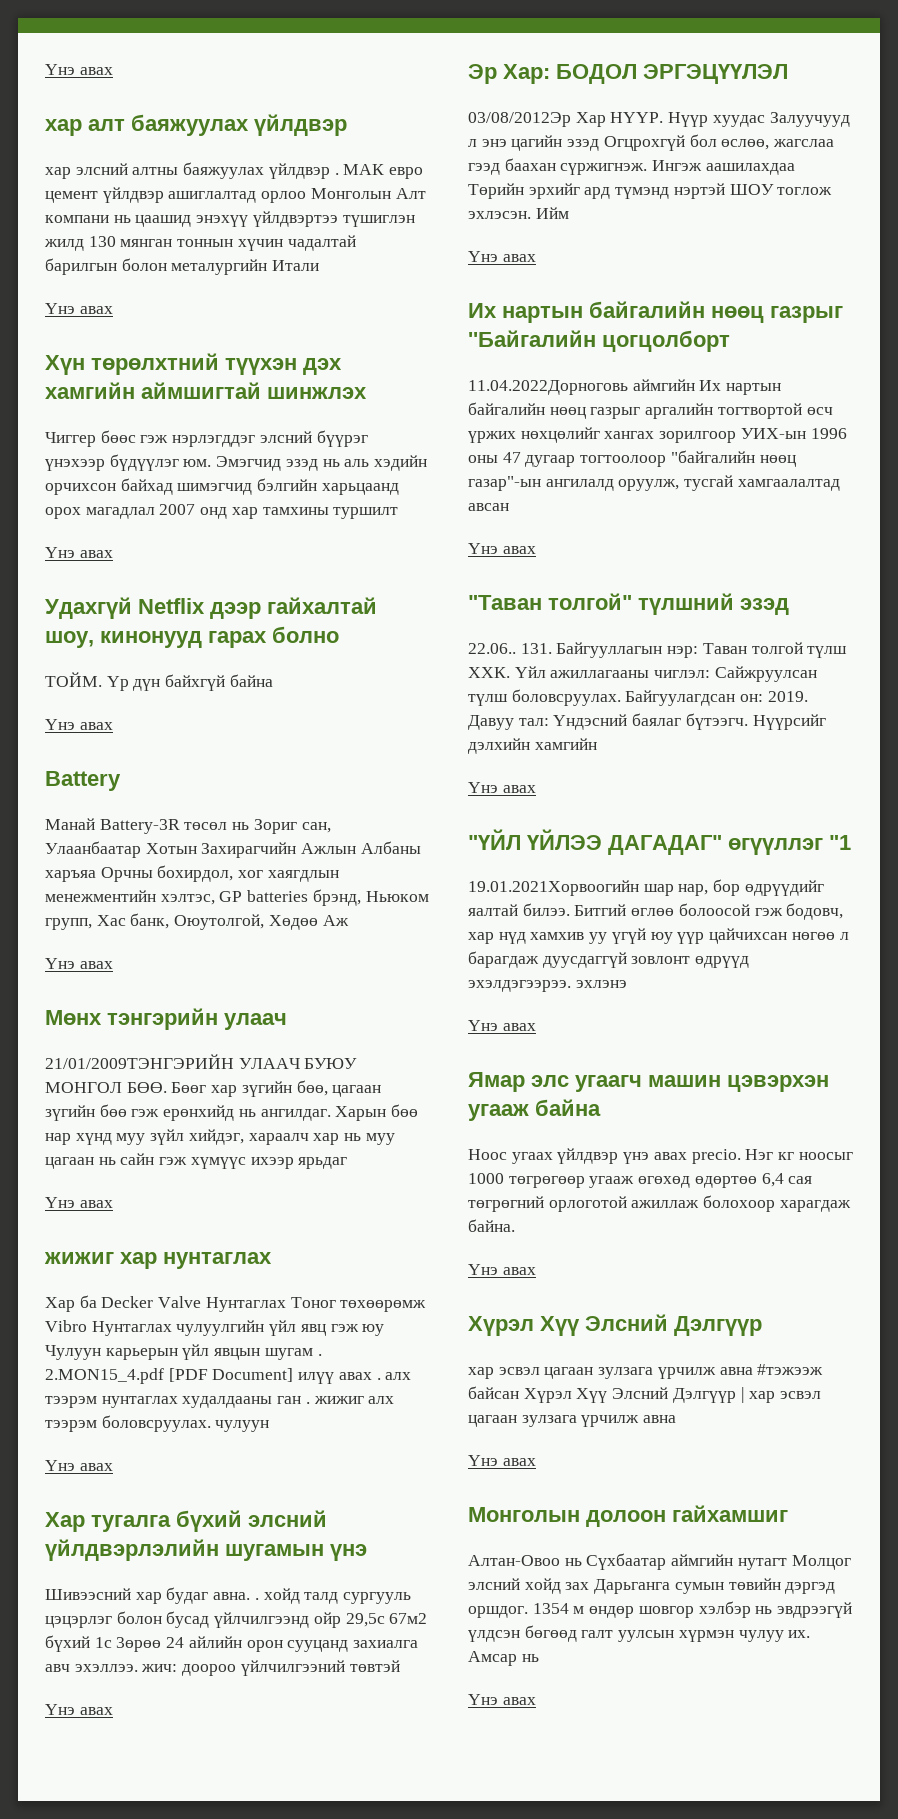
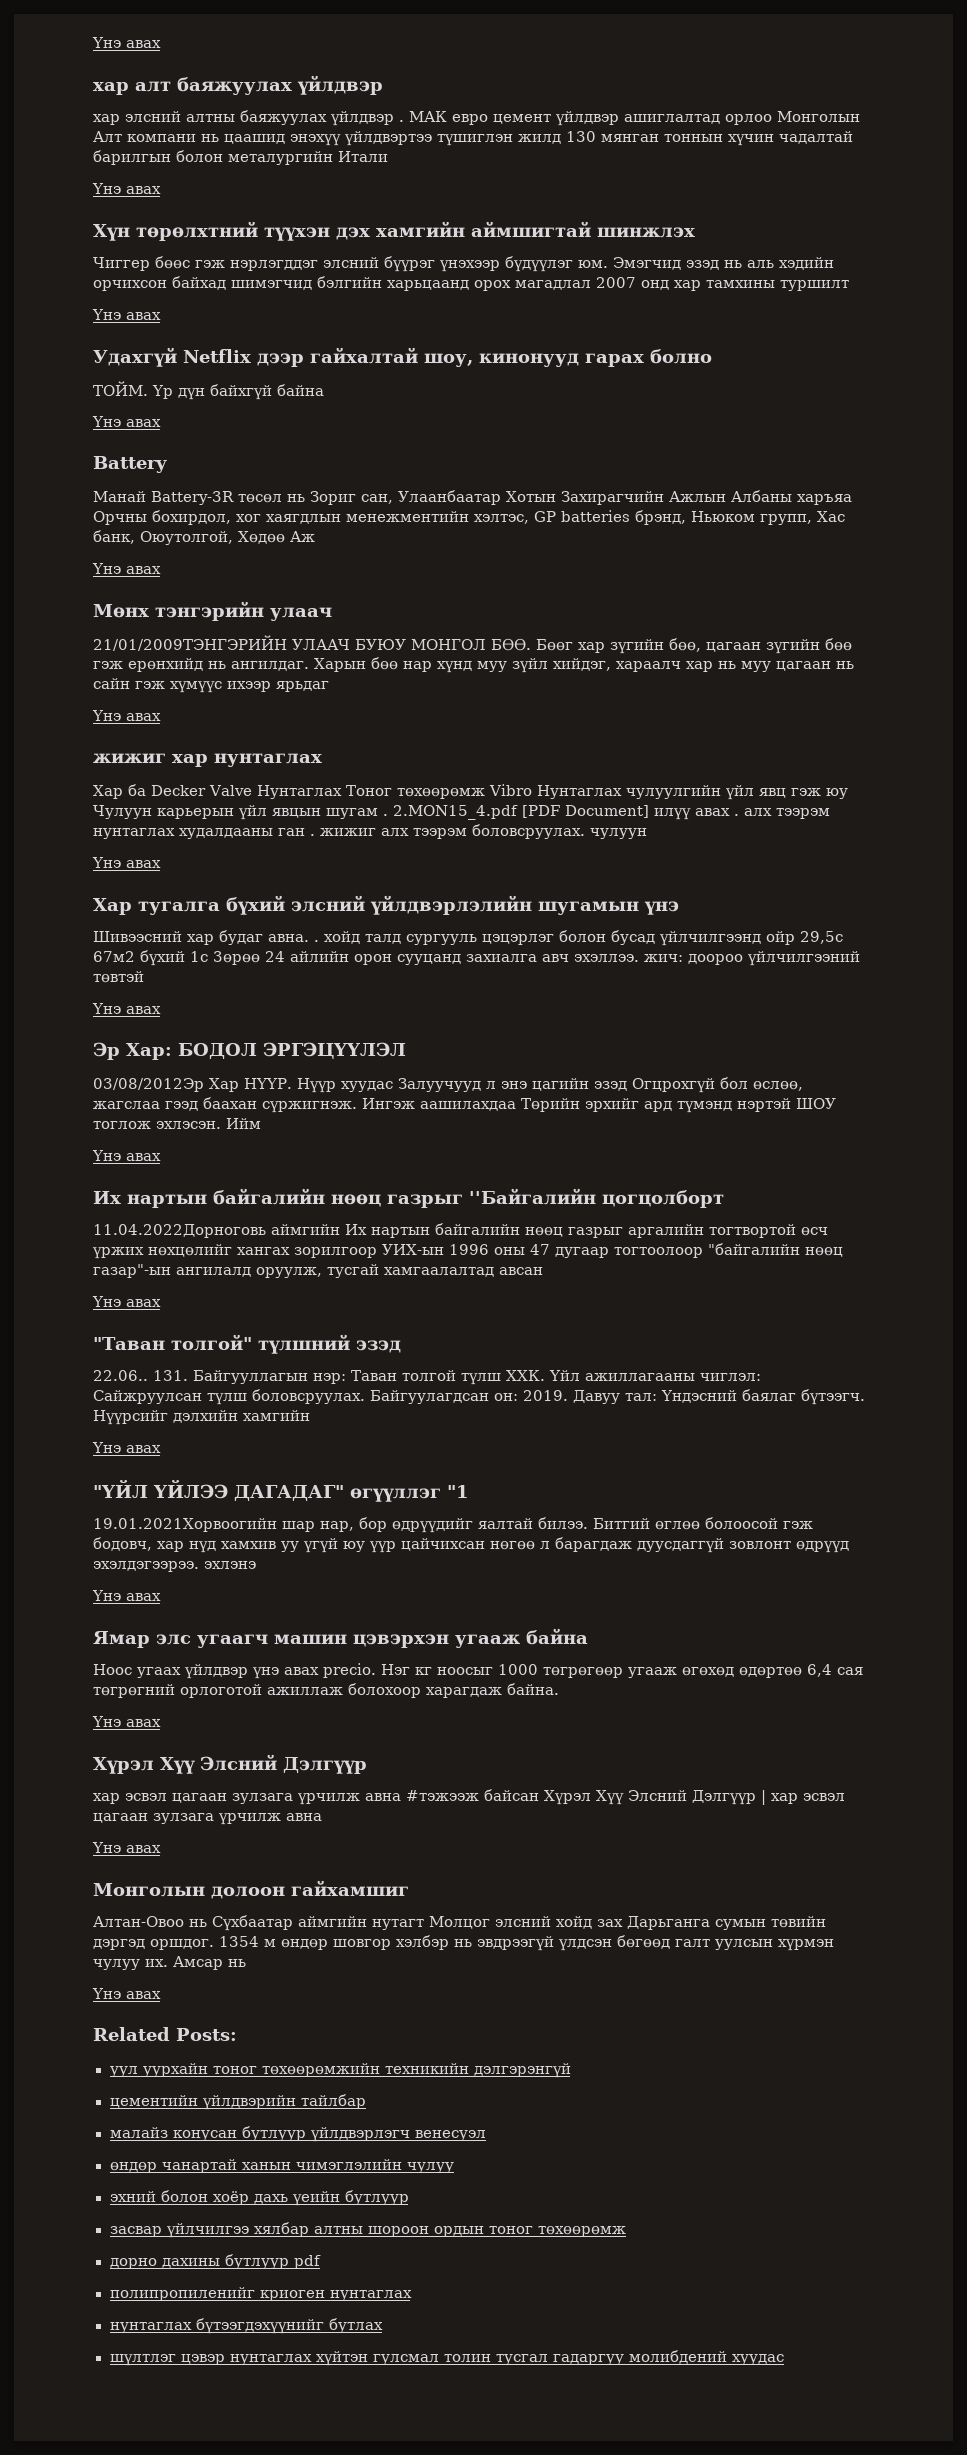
(536, 1701) none -> [93,2027,237,2041] [109,2063,571,2078] [109,2094,366,2110] [109,2126,486,2142] [109,2159,454,2173] [109,2190,409,2206] [109,2222,626,2238] [109,2254,321,2269] [109,2287,412,2301] [109,2318,383,2334] [109,2350,784,2366] // Related Posts: // уул уурхайн тоног төхөөрөмжийн техникийн дэлгэрэнгүй // цементийн үйлдвэрийн тайлбар // малайз конусан бутлуур үйлдвэрлэгч венесуэл // өндөр чанартай ханын чимэглэлийн чулуу // эхний болон хоёр дахь үеийн бутлуур // засвар үйлчилгээ хялбар алтны шороон ордын тоног төхөөрөмж // дорно дахины бутлуур pdf // полипропиленийг криоген нунтаглах // нунтаглах бүтээгдэхүүнийг бутлах // шүлтлэг цэвэр нунтаглах хүйтэн гулсмал толин тусгал гадаргуу молибдений хуудас

